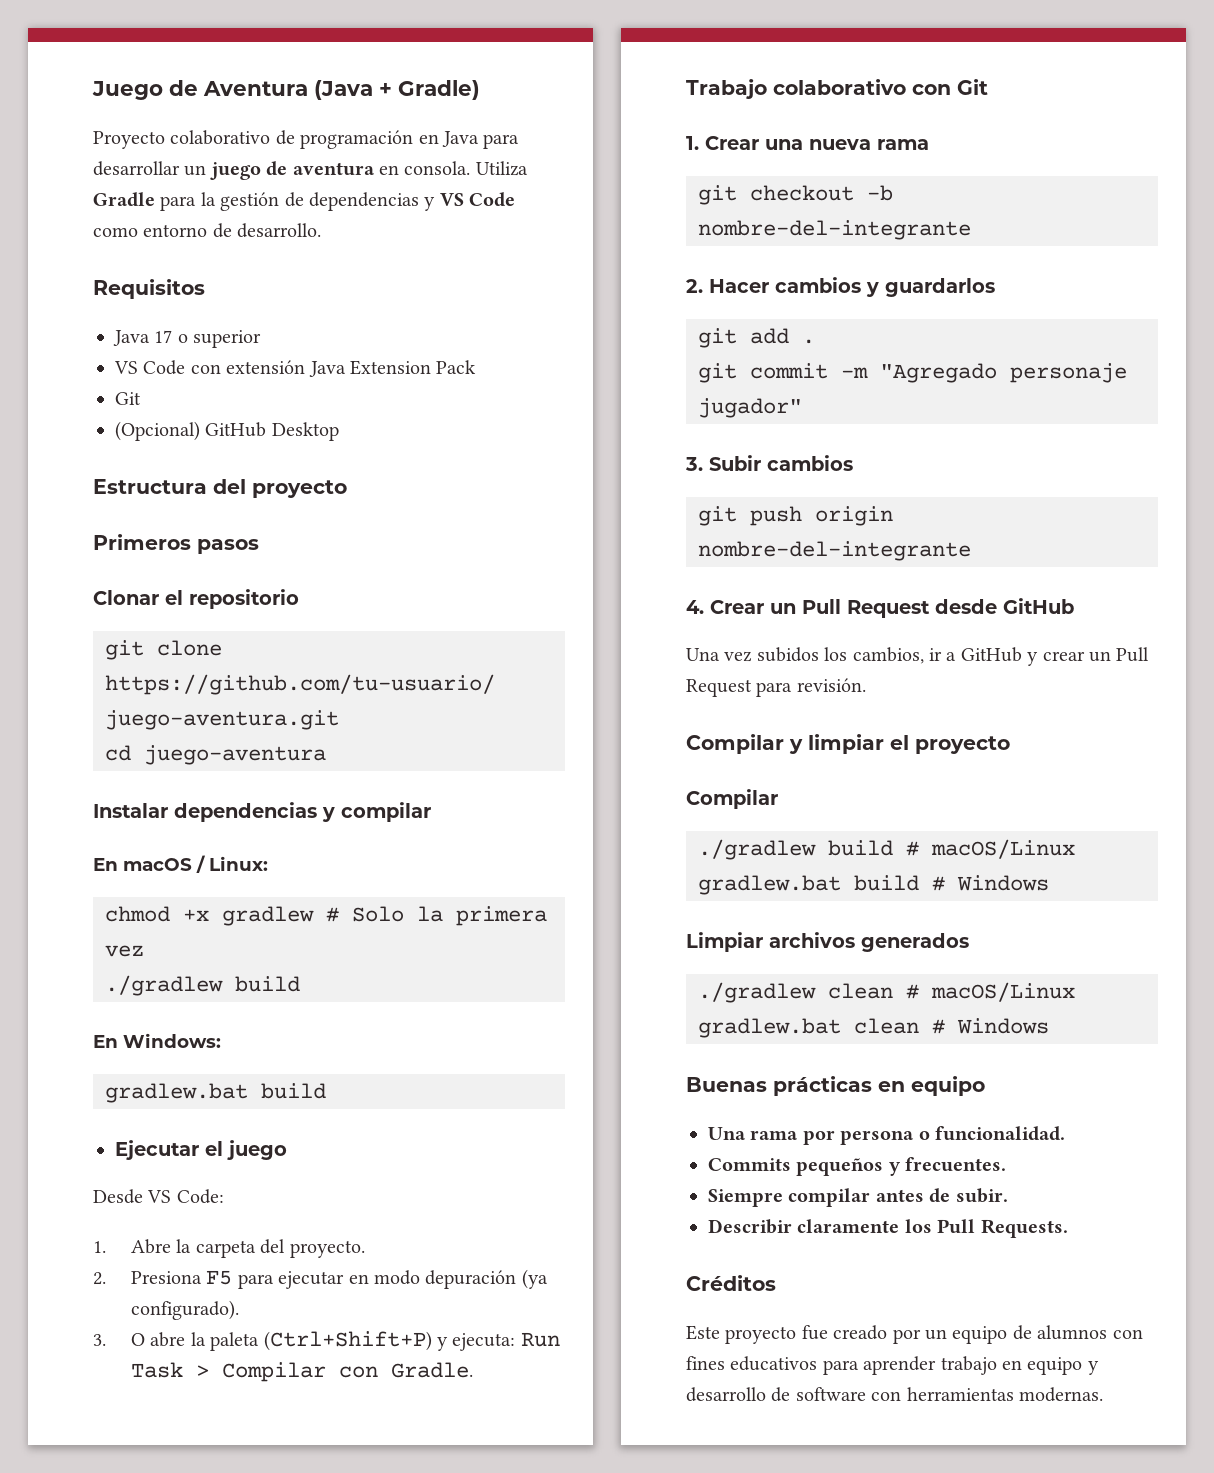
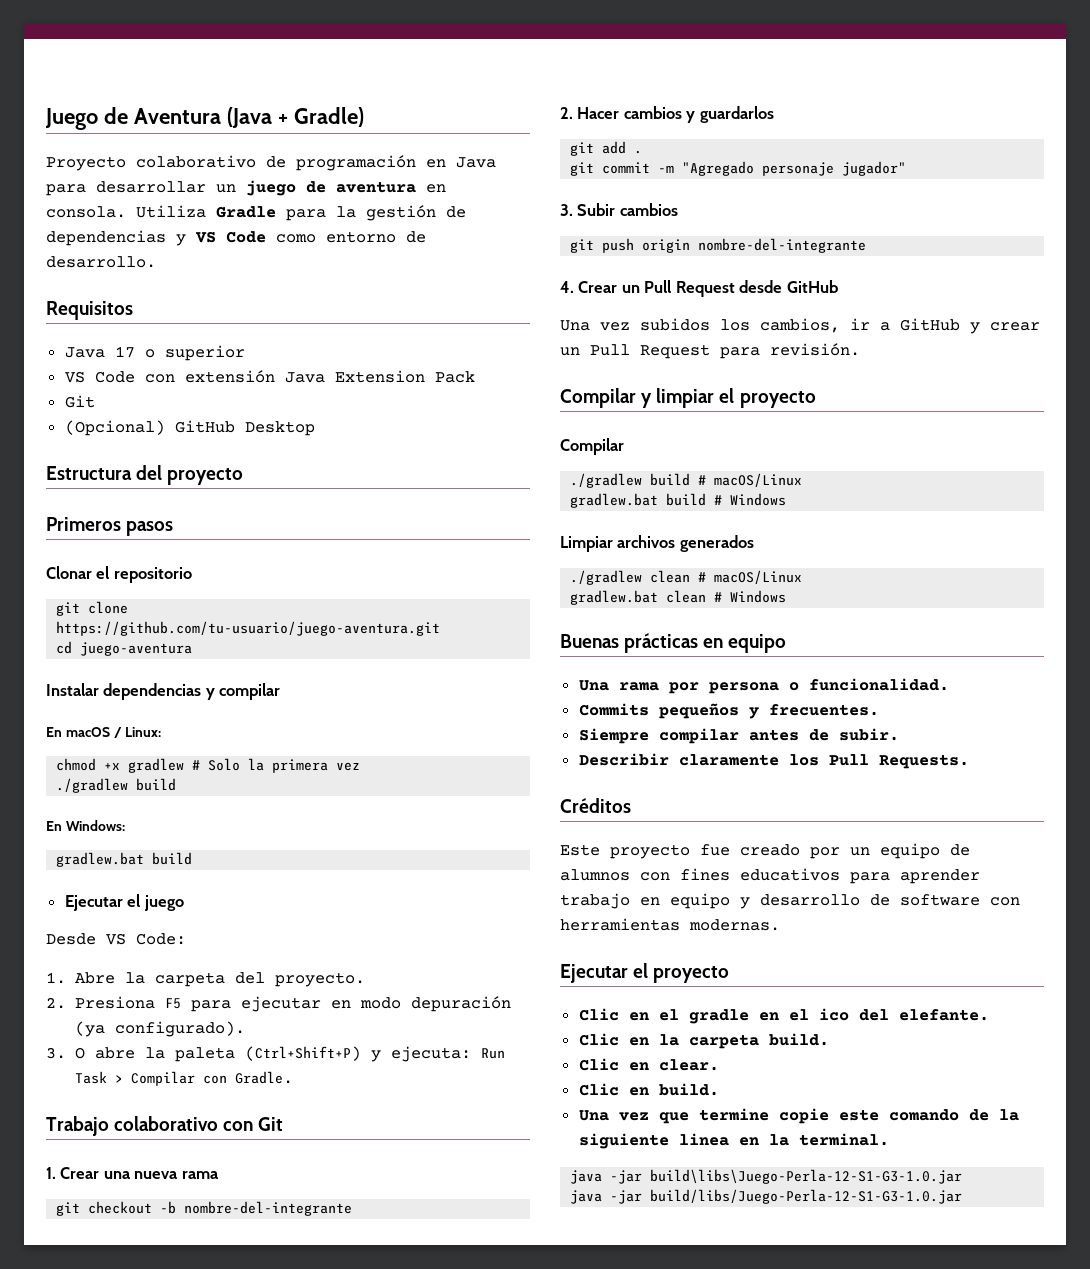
(1103, 1394) none -> [560,963,730,983] [578,1008,989,1024] [578,1033,829,1049] [578,1058,719,1071] [578,1083,719,1096] [578,1108,1019,1124] [578,1133,889,1149] [570,1169,963,1184] [570,1189,963,1204] // Ejecutar el proyecto // Clic en el gradle en el ico del elefante. // Clic en la carpeta build. // Clic en clear. // Clic en build. // Una vez que termine copie este comando de la siguiente linea en la terminal. // java -jar build\libs\Juego-Perla-12-S1-G3-1.0.jar // java -jar build/libs/Juego-Perla-12-S1-G3-1.0.jar

